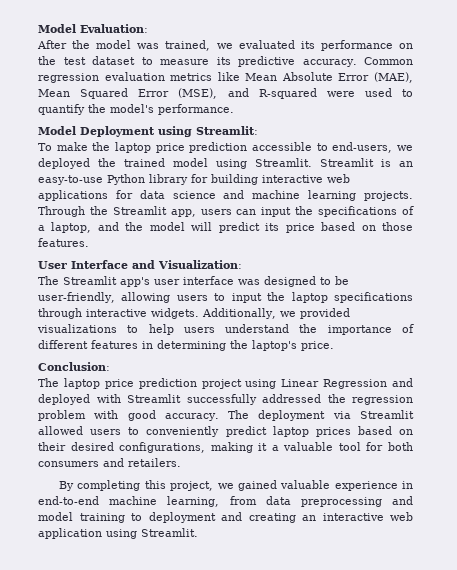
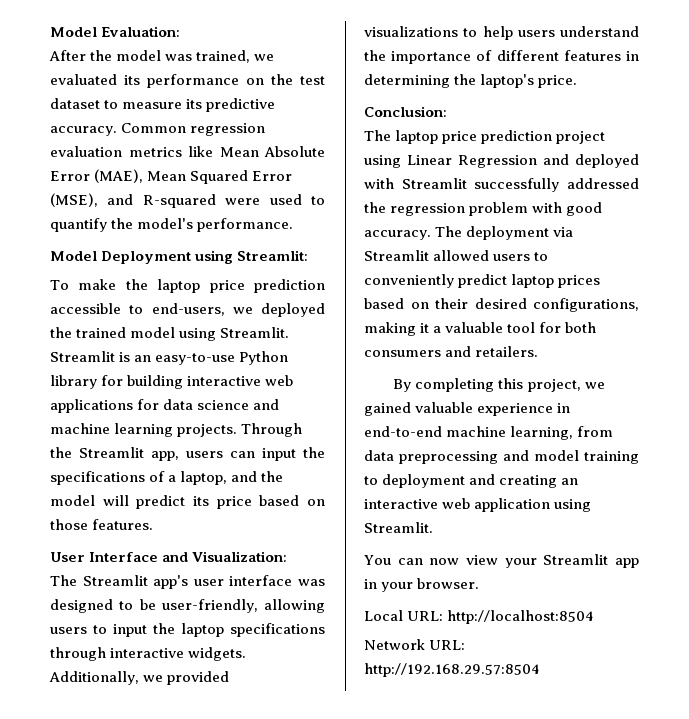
(198, 532) none -> [364,554,639,568] [364,578,480,592] [364,610,595,624] [364,639,466,650] [364,663,540,677] // You can now view your Streamlit app in your browser. // Local URL: http://localhost:8504 // Network URL: http://192.168.29.57:8504

